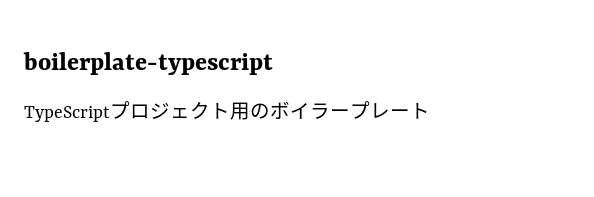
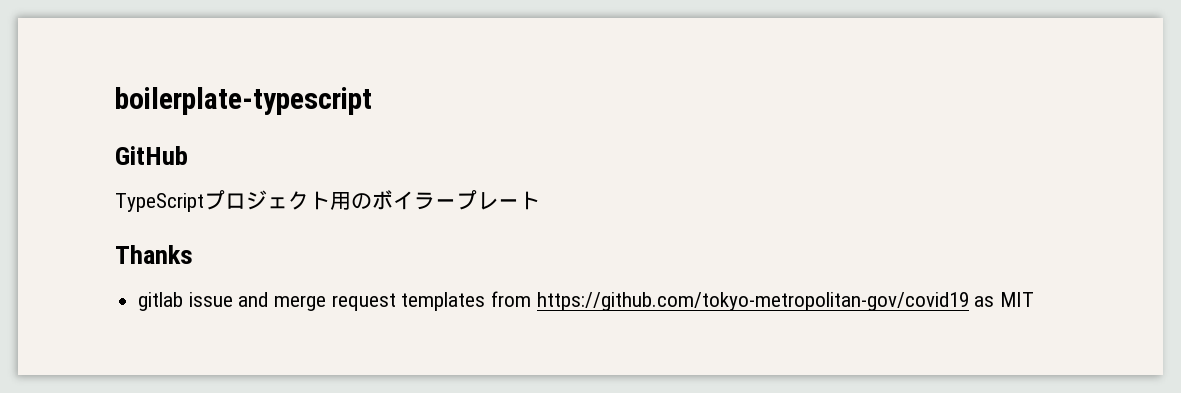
(273, 63) none -> [115,146,188,165] // GitHub
(430, 111) none -> [115,245,193,264] [138,291,1035,311] // Thanks // gitlab issue and merge request templates from https://github.com/tokyo-metropolitan-gov/covid19 as MIT

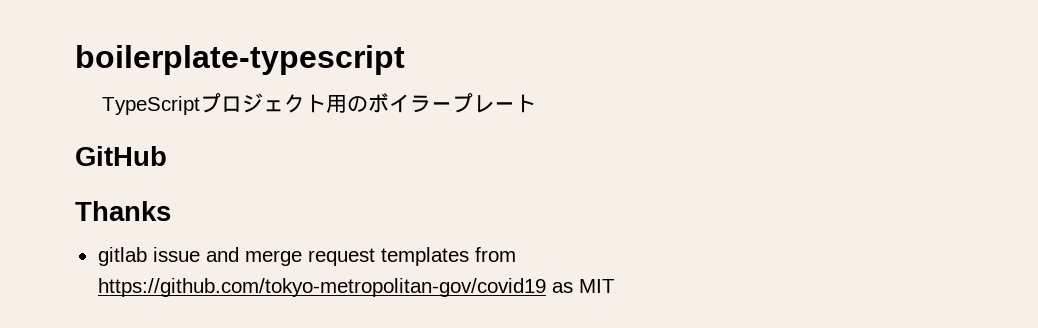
[115,146,188,165] // GitHub -> (405, 60) none
(540, 200) none -> [75,146,167,166] // GitHub

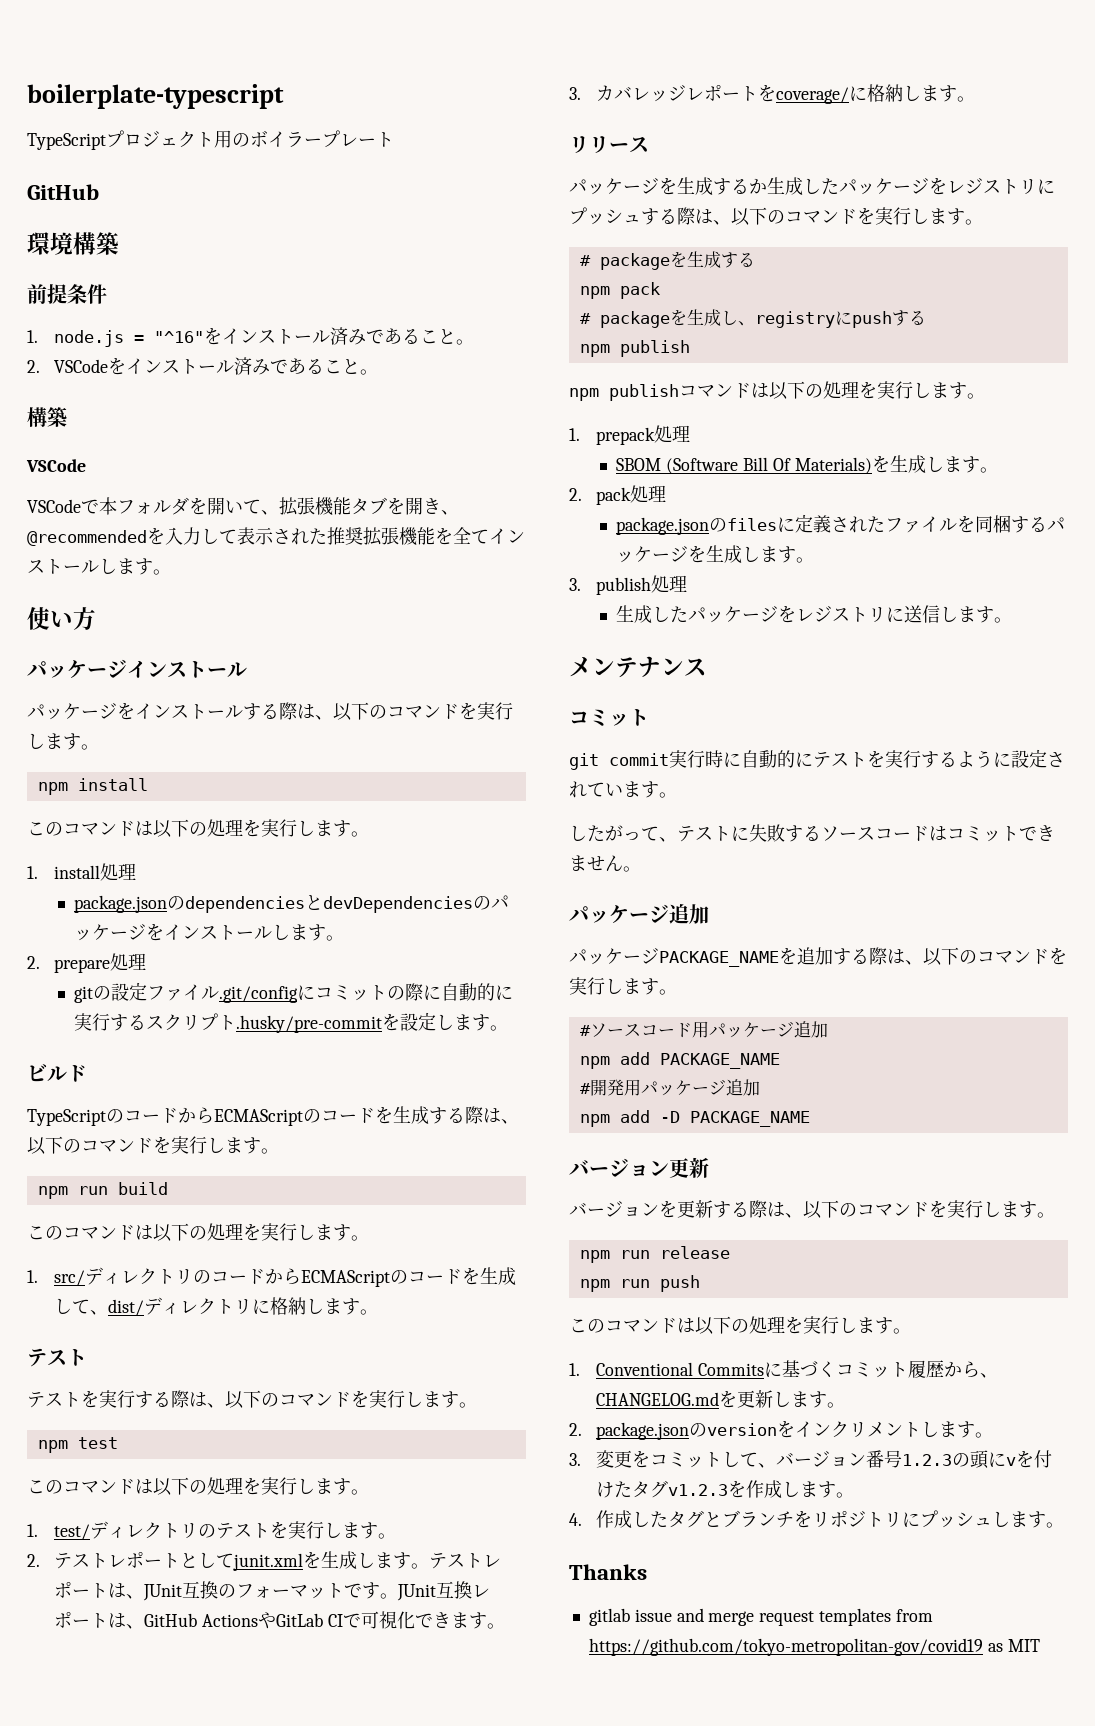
(167, 156) none -> [27,232,119,255] [27,284,107,304] [27,327,475,347] [27,357,379,375] [27,407,67,427] [26,459,86,472] [27,497,459,516] [27,527,525,546] [27,558,171,575] [27,607,96,630] [27,659,247,679] [27,702,513,721] [27,733,99,750] [37,778,148,795] [27,819,369,838] [27,863,137,881] [74,895,510,913] [74,923,345,941] [27,953,147,973] [74,982,514,1003] [74,1012,509,1033] [27,1064,87,1082] [27,1106,519,1126] [27,1136,279,1155] [37,1182,168,1199] [27,1223,369,1242] [27,1267,517,1287] [54,1297,379,1316] [27,1348,87,1367] [27,1390,477,1409] [37,1437,118,1453] [27,1477,369,1496] [27,1521,397,1540] [27,1551,502,1571] [54,1581,491,1601] [54,1611,506,1629] [569,84,976,104] [569,136,649,153] [569,177,1055,195] [569,207,983,226] [579,251,755,270] [579,282,660,299] [579,309,926,328] [579,340,690,357] [569,381,985,401] [569,425,691,445] [616,455,998,474] [569,485,667,505] [616,514,1066,535] [616,545,815,563] [569,575,688,595] [616,605,1013,623] [569,656,707,678] [569,709,649,726] [569,749,1065,770] [569,781,677,798] [569,824,1055,842] [569,855,641,872] [569,904,709,924] [569,947,1067,967] [569,977,677,995] [579,1021,828,1038] [579,1052,780,1069] [579,1079,760,1096] [579,1110,810,1127] [569,1157,709,1178] [569,1200,1055,1219] [579,1246,730,1263] [579,1275,700,1292] [569,1316,911,1335] [569,1360,999,1378] [596,1390,846,1408] [569,1420,994,1440] [569,1450,1053,1469] [596,1480,855,1498] [569,1510,1065,1528] // 環境構築 // 前提条件 // 1. node.js = "^16"をインストール済みであること。 // 2. VSCodeをインストール済みであること。 // 構築 // VSCode // VSCodeで本フォルダを開いて、拡張機能タブを開き、@recommendedを入力して表示された推奨拡張機能を全てインストールします。 // 使い方 // パッケージインストール // パッケージをインストールする際は、以下のコマンドを実行します。 // npm install // このコマンドは以下の処理を実行します。 // 1. install処理 // package.jsonのdependenciesとdevDependenciesのパッケージをインストールします。 // 2. prepare処理 // gitの設定ファイル.git/configにコミットの際に自動的に実行するスクリプト.husky/pre-commitを設定します。 // ビルド // TypeScriptのコードからECMAScriptのコードを生成する際は、以下のコマンドを実行します。 // npm run build // このコマンドは以下の処理を実行します。 // 1. src/ディレクトリのコードからECMAScriptのコードを生成して、dist/ディレクトリに格納します。 // テスト // テストを実行する際は、以下のコマンドを実行します。 // npm test // このコマンドは以下の処理を実行します。 // 1. test/ディレクトリのテストを実行します。 // 2.テストレポートとしてjunit.xmlを生成します。テストレポートは、JUnit互換のフォーマットです。JUnit互換レポートは、GitHub ActionsやGitLab CIで可視化できます。 // 3.カバレッジレポートをcoverage/に格納します。 // リリース // パッケージを生成するか生成したパッケージをレジストリにプッシュする際は、以下のコマンドを実行します。 // # packageを生成する // npm pack // # packageを生成し、registryにpushする // npm publish // npm publishコマンドは以下の処理を実行します。 // 1. prepack処理 // SBOM (Software Bill Of Materials)を生成します。 // 2. pack処理 // package.jsonのfilesに定義されたファイルを同梱するパッケージを生成します。 // 3. publish処理 // 生成したパッケージをレジストリに送信します。 // メンテナンス // コミット // git commit実行時に自動的にテストを実行するように設定されています。 // したがって、テストに失敗するソースコードはコミットできません。 // パッケージ追加 // パッケージPACKAGE_NAMEを追加する際は、以下のコマンドを実行します。 // #ソースコード用パッケージ追加 // npm add PACKAGE_NAME // #開発用パッケージ追加 // npm add -D PACKAGE_NAME // バージョン更新 // バージョンを更新する際は、以下のコマンドを実行します。 // npm run release // npm run push // このコマンドは以下の処理を実行します。 // 1. Conventional Commitsに基づくコミット履歴から、CHANGELOG.mdを更新します。 // 2. package.jsonのversionをインクリメントします。 // 3.変更をコミットして、バージョン番号1.2.3の頭にvを付けたタグv1.2.3を作成します。 // 4.作成したタグとブランチをリポジトリにプッシュします。

